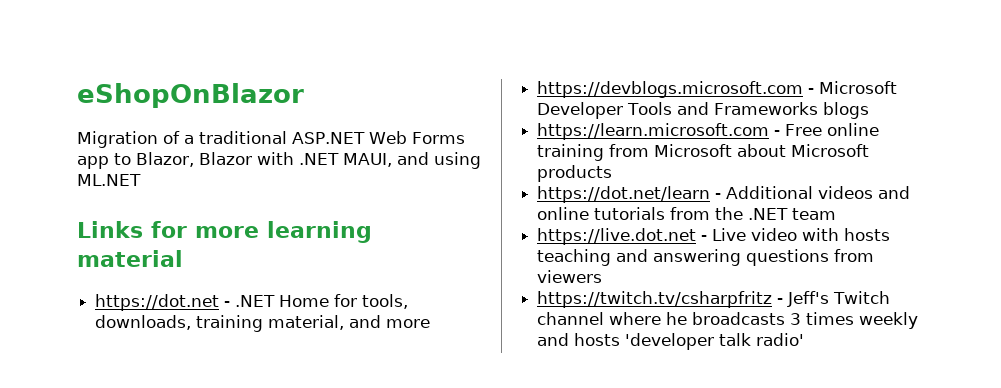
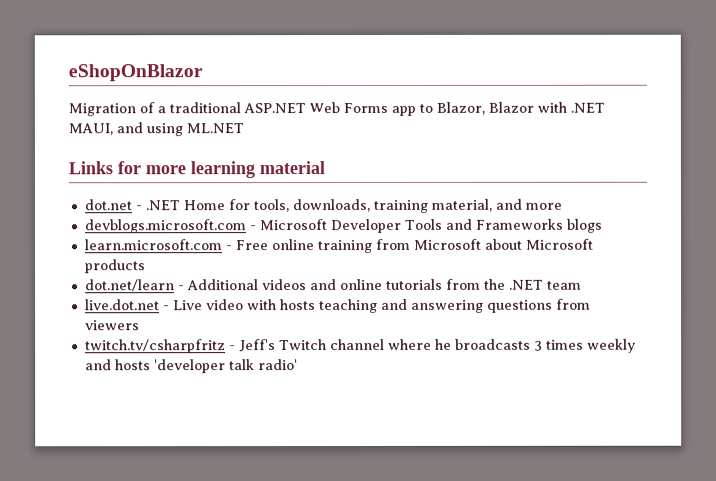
[95,294,220,311] https://dot.net -> [83,199,132,211] dot.net
[537,81,804,98] https://devblogs.microsoft.com -> [83,219,246,234] devblogs.microsoft.com
[537,123,770,140] https://learn.microsoft.com -> [83,239,223,251] learn.microsoft.com
[537,186,711,203] https://dot.net/learn -> [84,279,175,292] dot.net/learn
[537,228,697,245] https://live.dot.net -> [84,299,160,311] live.dot.net
[537,291,773,308] https://twitch.tv/csharpfritz -> [84,339,226,354] twitch.tv/csharpfritz

